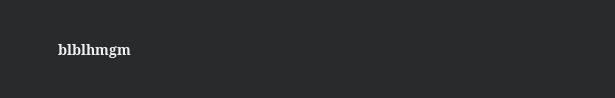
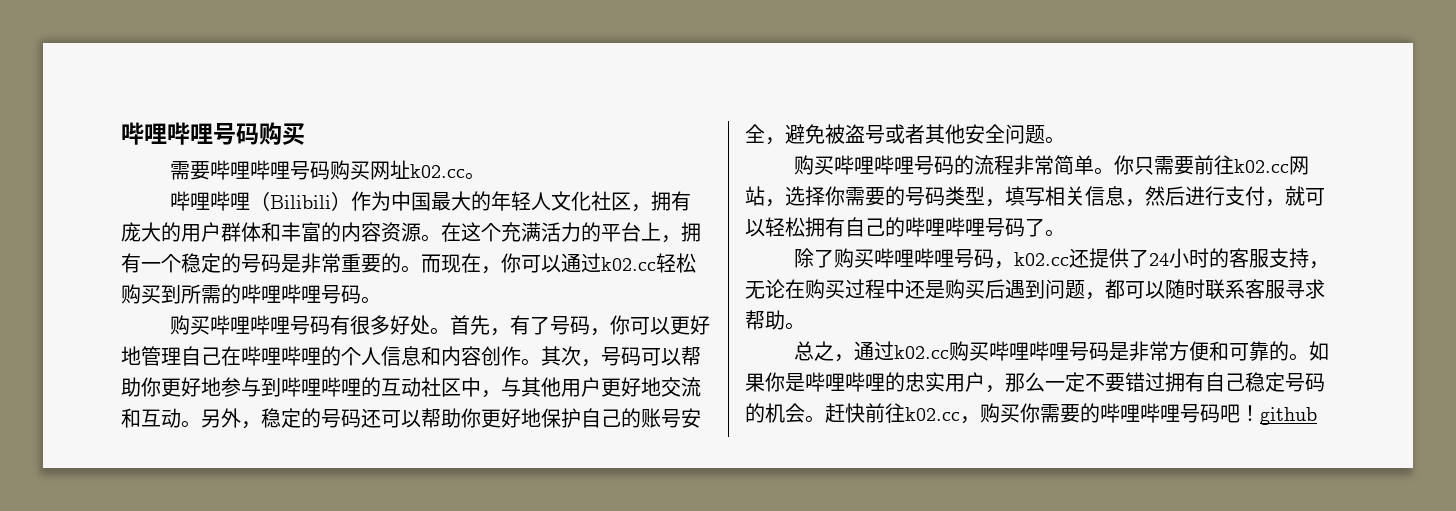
[58,44,131,58] blblhmgm -> [121,122,305,145] [170,160,486,180] [170,191,692,212] [121,222,701,243] [121,253,696,274] [121,284,381,304] [170,315,711,336] [121,346,701,367] [121,377,701,398] [121,408,701,429] [745,124,1065,145] [794,155,1310,175] [745,186,1325,207] [745,217,1065,237] [794,248,1330,269] [745,279,1325,300] [745,310,805,330] [794,341,1330,362] [745,372,1325,393] [745,403,1317,425] 哔哩哔哩号码购买 // 需要哔哩哔哩号码购买网址k02.cc。 // 哔哩哔哩（Bilibili）作为中国最大的年轻人文化社区，拥有庞大的用户群体和丰富的内容资源。在这个充满活力的平台上，拥有一个稳定的号码是非常重要的。而现在，你可以通过k02.cc轻松购买到所需的哔哩哔哩号码。 // 购买哔哩哔哩号码有很多好处。首先，有了号码，你可以更好地管理自己在哔哩哔哩的个人信息和内容创作。其次，号码可以帮助你更好地参与到哔哩哔哩的互动社区中，与其他用户更好地交流和互动。另外，稳定的号码还可以帮助你更好地保护自己的账号安全，避免被盗号或者其他安全问题。 // 购买哔哩哔哩号码的流程非常简单。你只需要前往k02.cc网站，选择你需要的号码类型，填写相关信息，然后进行支付，就可以轻松拥有自己的哔哩哔哩号码了。 // 除了购买哔哩哔哩号码，k02.cc还提供了24小时的客服支持，无论在购买过程中还是购买后遇到问题，都可以随时联系客服寻求帮助。 // 总之，通过k02.cc购买哔哩哔哩号码是非常方便和可靠的。如果你是哔哩哔哩的忠实用户，那么一定不要错过拥有自己稳定号码的机会。赶快前往k02.cc，购买你需要的哔哩哔哩号码吧！github

